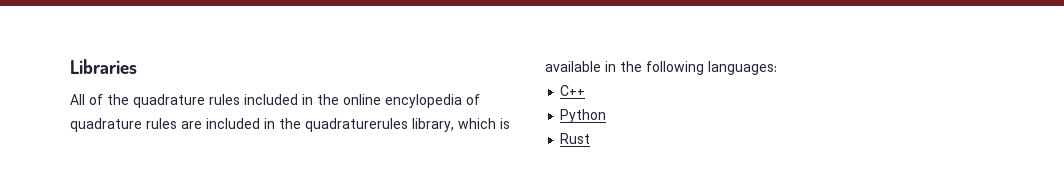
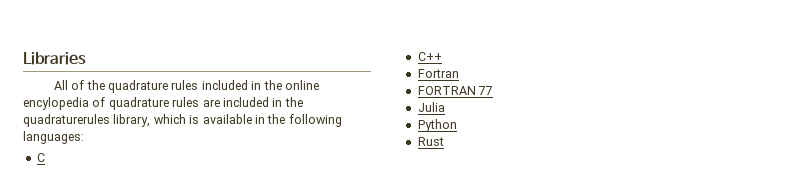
(777, 68) none -> [36,153,45,162] // C
(586, 90) none -> [417,69,459,78] [417,86,494,95] [417,102,445,112] // Fortran // FORTRAN 77 // Julia

